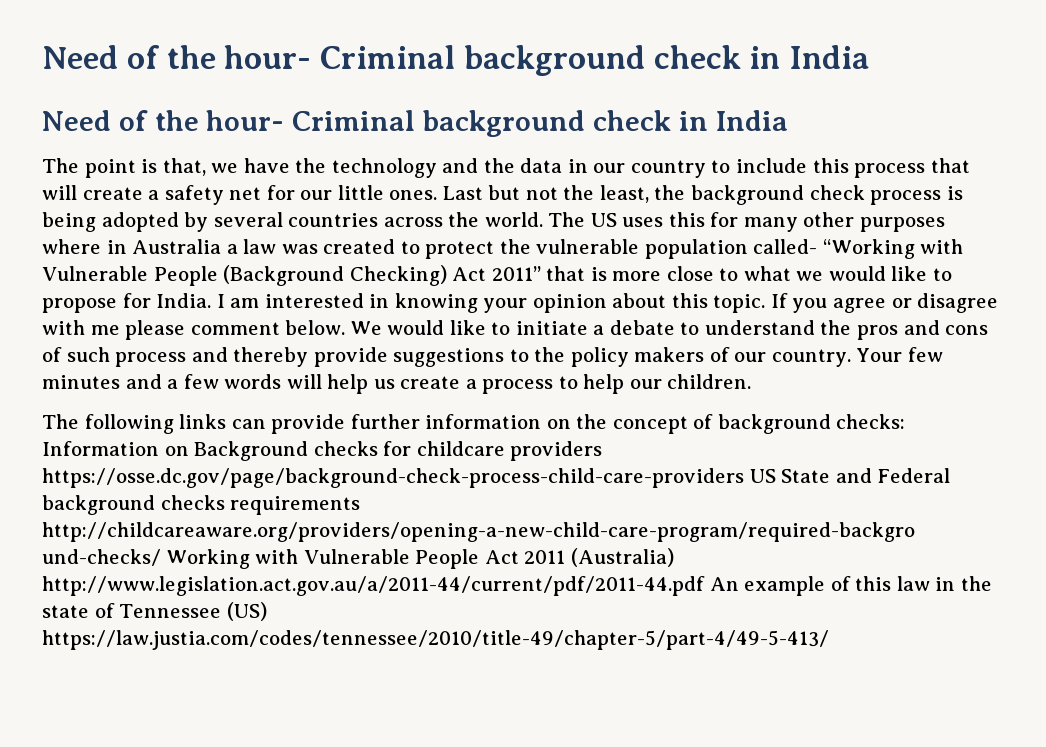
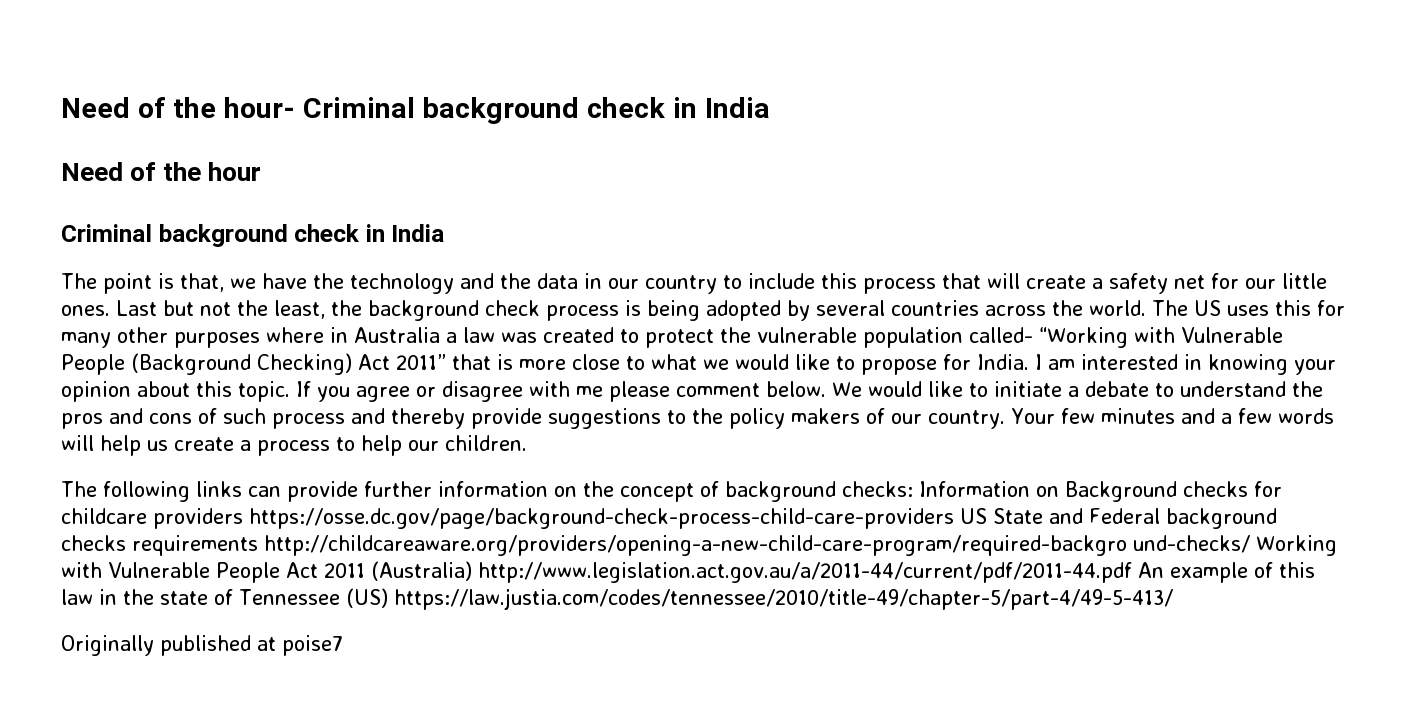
[206,110,285,131] hour- -> [208,162,262,181] hour //
(829, 640) none -> [61,635,343,656] // Originally published at poise7

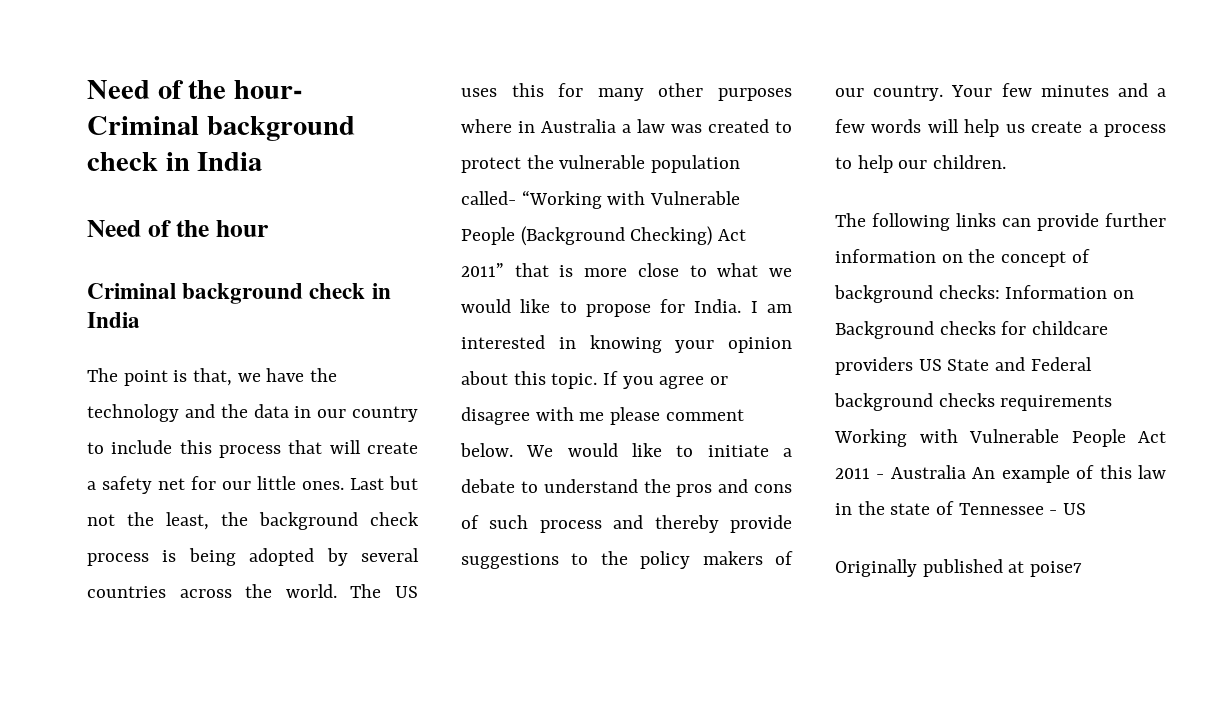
[249,508,954,529] https://osse.dc.gov/page/background-check-process-child-care-providers -> (913, 366) none
[264,535,1250,556] http://childcareaware.org/providers/opening-a-new-child-care-program/required-backgro und-checks/ -> (1113, 403) none
[370,561,1132,583] (Australia) http://www.legislation.act.gov.au/a/2011-44/current/pdf/2011-44.pdf -> [876,465,966,479] - Australia
[345,588,1173,610] (US) https://law.justia.com/codes/tennessee/2010/title-49/chapter-5/part-4/49-5-413/ -> [1049,503,1087,515] - US

